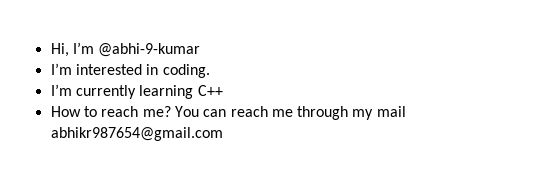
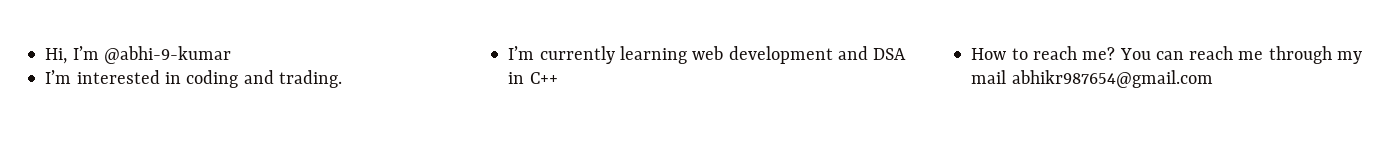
[162,64,210,78] coding. -> [186,70,342,88] coding and trading.
(194, 92) none -> [692,46,907,64] [508,72,525,84] web development and DSA in

